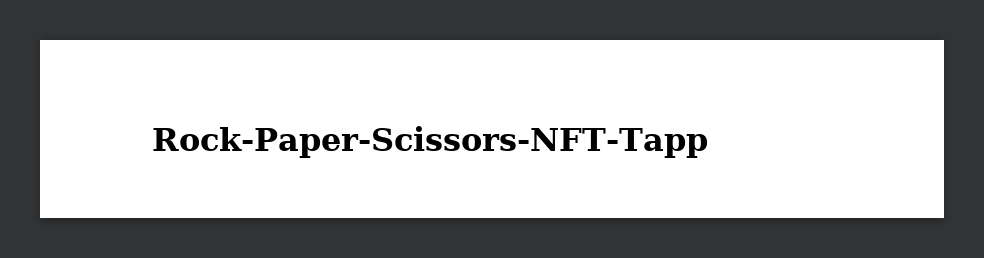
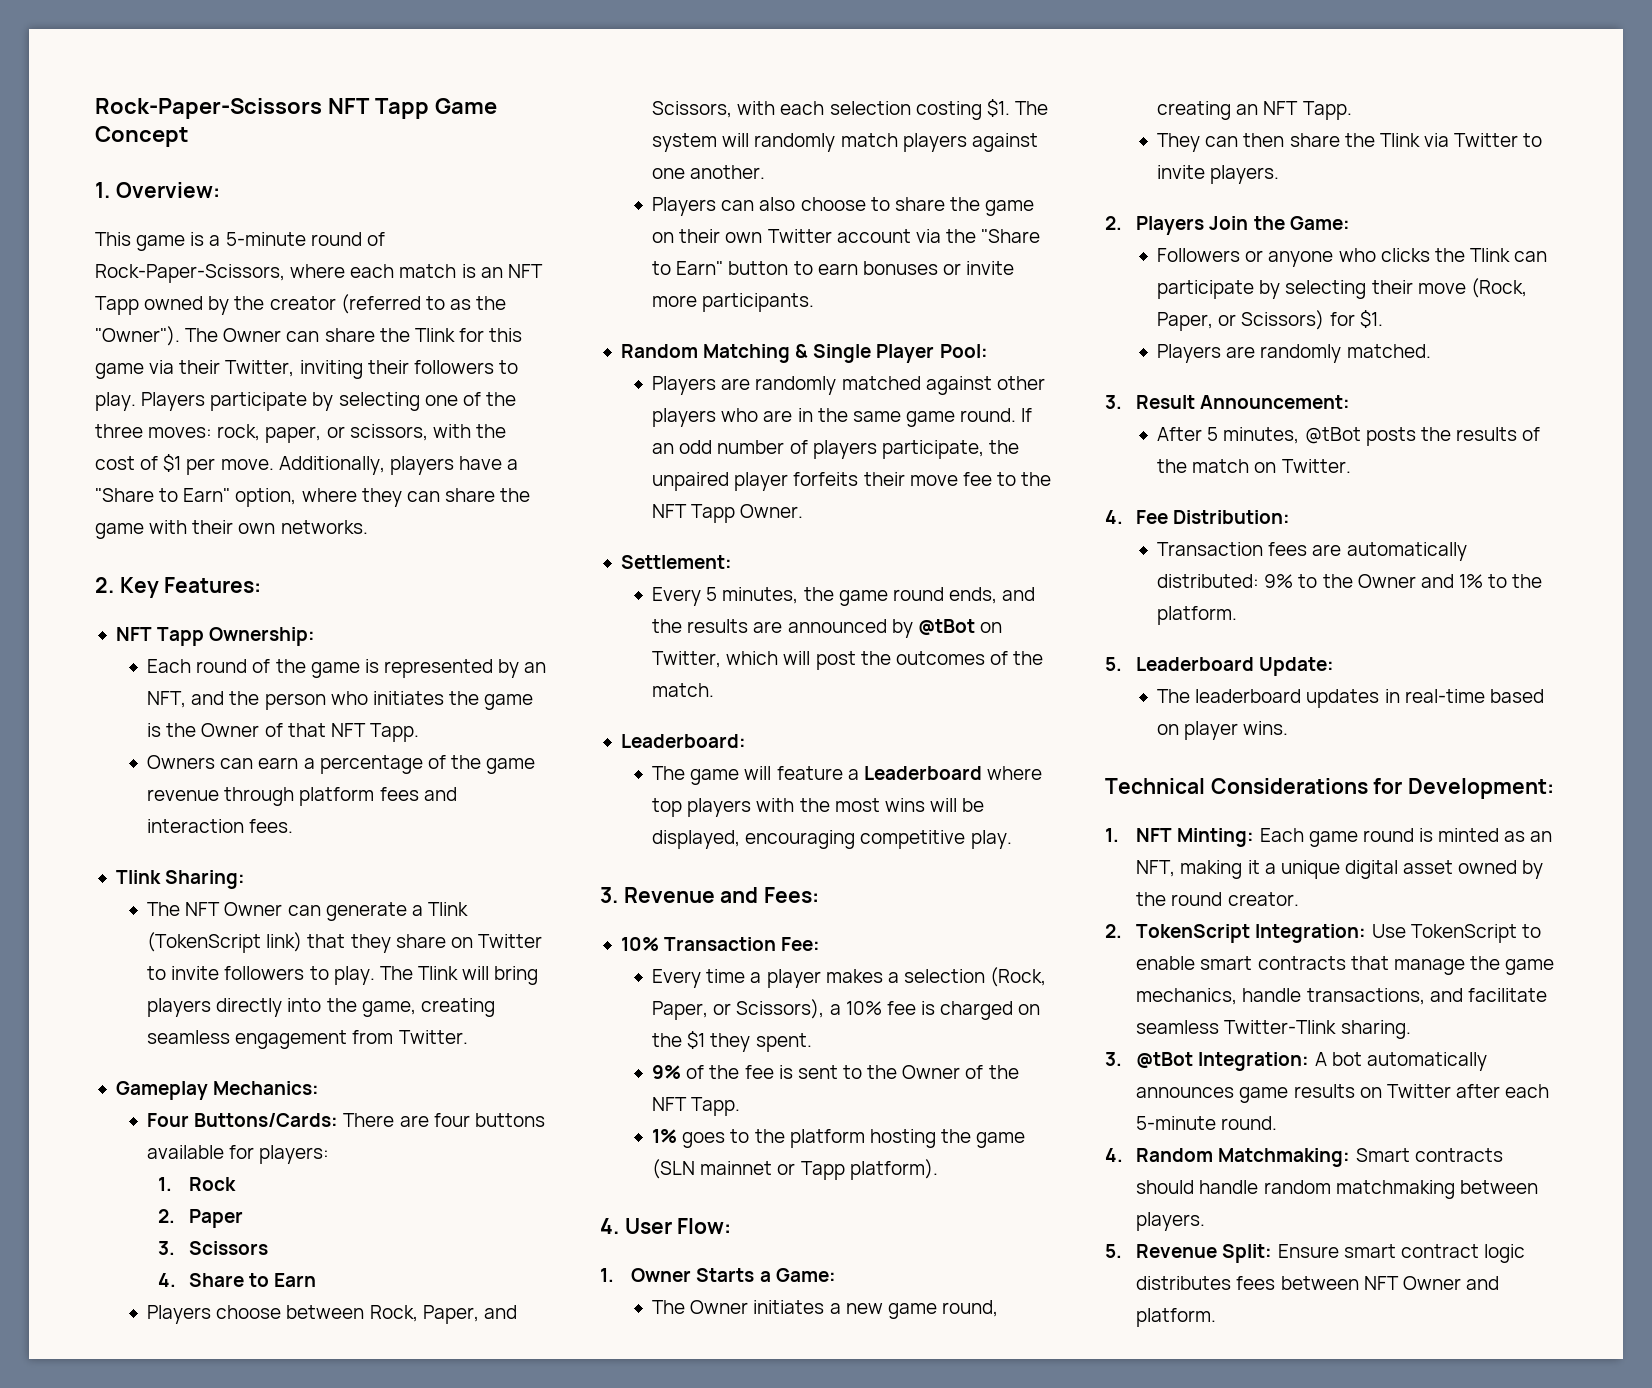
[152,126,708,158] Rock-Paper-Scissors-NFT-Tapp -> [95,98,497,119] [95,126,189,147] [95,182,220,198] [95,232,385,251] [95,264,543,283] [95,294,507,315] [95,326,523,346] [95,360,518,379] [95,392,516,411] [95,424,506,443] [95,454,519,475] [95,488,531,507] [95,520,368,539] [95,577,262,598] [115,627,316,646] [147,659,547,678] [147,691,534,710] [147,723,419,742] [147,755,536,774] [147,787,457,806] [147,819,294,833] [115,870,246,889] [147,902,468,921] [147,932,542,953] [147,966,539,985] [147,998,495,1017] [147,1030,468,1049] [115,1081,320,1100] [147,1113,545,1127] [147,1145,330,1164] [157,1177,236,1191] [157,1209,243,1228] [157,1241,268,1255] [157,1273,317,1287] [147,1305,517,1324] [652,99,1048,120] [652,133,1038,152] [652,165,766,179] [652,197,1035,216] [652,229,1041,243] [652,261,1015,275] [652,293,815,312] [620,344,988,363] [652,376,1045,395] [652,408,1033,427] [652,440,1019,459] [652,472,1052,491] [652,504,804,523] [620,555,732,569] [652,587,1036,606] [652,619,1002,638] [652,651,1044,670] [652,683,715,697] [620,734,746,748] [652,766,1042,785] [652,798,985,817] [652,830,1012,849] [600,887,820,903] [620,937,821,951] [652,967,1047,988] [652,999,1041,1020] [652,1031,812,1052] [652,1065,1019,1079] [652,1097,741,1116] [652,1129,1026,1148] [652,1159,938,1180] [600,1218,732,1234] [600,1268,836,1282] [652,1300,998,1319] [1157,101,1352,120] [1157,133,1543,152] [1157,165,1280,184] [1105,216,1350,235] [1157,248,1548,267] [1157,278,1527,299] [1157,310,1383,331] [1157,344,1431,363] [1105,395,1351,409] [1157,427,1541,446] [1157,459,1351,473] [1105,510,1291,524] [1157,542,1467,561] [1157,574,1543,588] [1157,606,1238,625] [1105,657,1335,676] [1157,689,1544,708] [1157,721,1289,740] [1105,778,1555,799] [1105,828,1553,847] [1136,860,1544,879] [1136,892,1299,906] [1105,924,1541,943] [1136,956,1555,975] [1136,988,1547,1005] [1136,1020,1411,1039] [1105,1052,1487,1071] [1136,1084,1550,1103] [1136,1116,1278,1130] [1105,1148,1503,1167] [1136,1180,1538,1199] [1136,1212,1206,1231] [1105,1244,1525,1263] [1136,1276,1499,1290] [1136,1308,1217,1327] Rock-Paper-Scissors NFT Tapp Game Concept // 1. Overview: // This game is a 5-minute round of Rock-Paper-Scissors, where each match is an NFT Tapp owned by the creator (referred to as the "Owner"). The Owner can share the Tlink for this game via their Twitter, inviting their followers to play. Players participate by selecting one of the three moves: rock, paper, or scissors, with the cost of $1 per move. Additionally, players have a "Share to Earn" option, where they can share the game with their own networks. // 2. Key Features: // NFT Tapp Ownership: // Each round of the game is represented by an NFT, and the person who initiates the game is the Owner of that NFT Tapp. // Owners can earn a percentage of the game revenue through platform fees and interaction fees. // Tlink Sharing: // The NFT Owner can generate a Tlink (TokenScript link) that they share on Twitter to invite followers to play. The Tlink will bring players directly into the game, creating seamless engagement from Twitter. // Gameplay Mechanics: // Four Buttons/Cards: There are four buttons available for players: // 1. Rock // 2. Paper // 3. Scissors // 4. Share to Earn // Players choose between Rock, Paper, and Scissors, with each selection costing $1. The system will randomly match players against one another. // Players can also choose to share the game on their own Twitter account via the "Share to Earn" button to earn bonuses or invite more participants. // Random Matching & Single Player Pool: // Players are randomly matched against other players who are in the same game round. If an odd number of players participate, the unpaired player forfeits their move fee to the NFT Tapp Owner. // Settlement: // Every 5 minutes, the game round ends, and the results are announced by @tBot on Twitter, which will post the outcomes of the match. // Leaderboard: // The game will feature a Leaderboard where top players with the most wins will be displayed, encouraging competitive play. // 3. Revenue and Fees: // 10% Transaction Fee: // Every time a player makes a selection (Rock, Paper, or Scissors), a 10% fee is charged on the $1 they spent. // 9% of the fee is sent to the Owner of the NFT Tapp. // 1% goes to the platform hosting the game (SLN mainnet or Tapp platform). // 4. User Flow: // 1. Owner Starts a Game: // The Owner initiates a new game round, creating an NFT Tapp. // They can then share the Tlink via Twitter to invite players. // 2. Players Join the Game: // Followers or anyone who clicks the Tlink can participate by selecting their move (Rock, Paper, or Scissors) for $1. // Players are randomly matched. // 3. Result Announcement: // After 5 minutes, @tBot posts the results of the match on Twitter. // 4. Fee Distribution: // Transaction fees are automatically distributed: 9% to the Owner and 1% to the platform. // 5. Leaderboard Update: // The leaderboard updates in real-time based on player wins. // Technical Considerations for Development: // 1. NFT Minting: Each game round is minted as an NFT, making it a unique digital asset owned by the round creator. // 2. TokenScript Integration: Use TokenScript to enable smart contracts that manage the game mechanics, handle transactions, and facilitate seamless Twitter-Tlink sharing. // 3. @tBot Integration: A bot automatically announces game results on Twitter after each 5-minute round. // 4. Random Matchmaking: Smart contracts should handle random matchmaking between players. // 5. Revenue Split: Ensure smart contract logic distributes fees between NFT Owner and platform.

